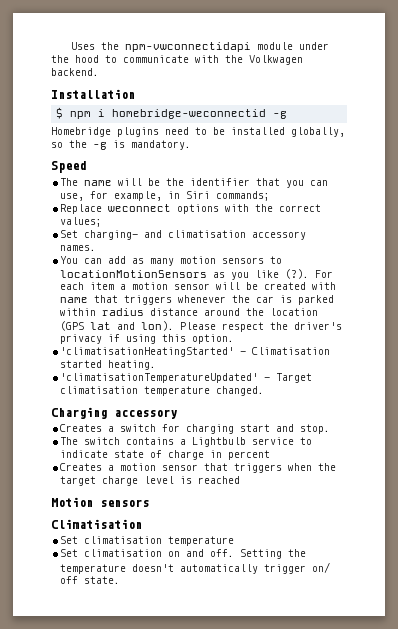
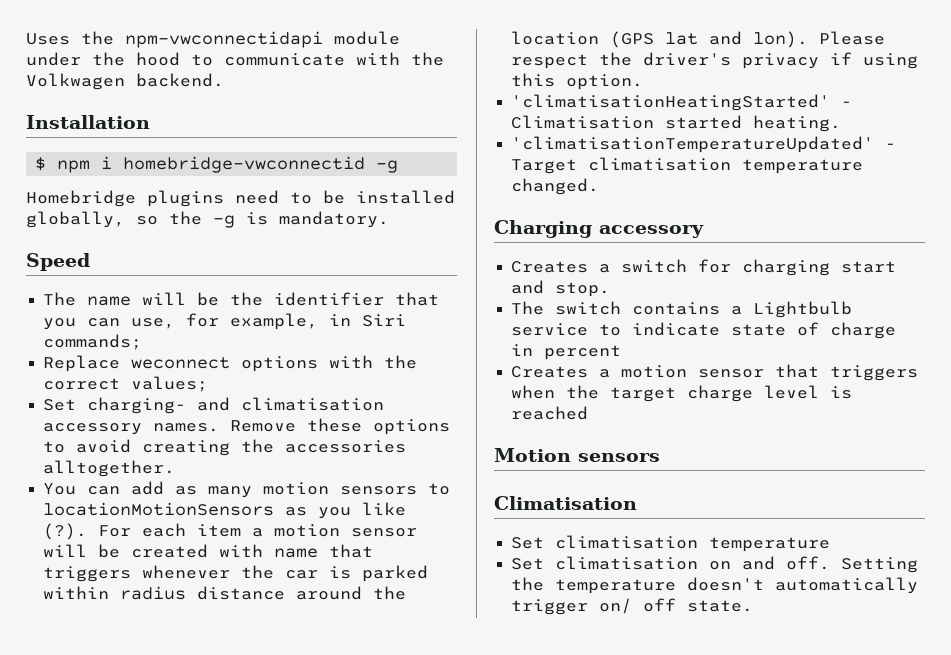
[112,109,267,119] homebridge-weconnectid -> [123,156,366,173] homebridge-vwconnectid
(97, 248) none -> [230,418,451,435] [43,439,407,456] [43,460,176,477] Remove these options to avoid creating the accessories alltogether.

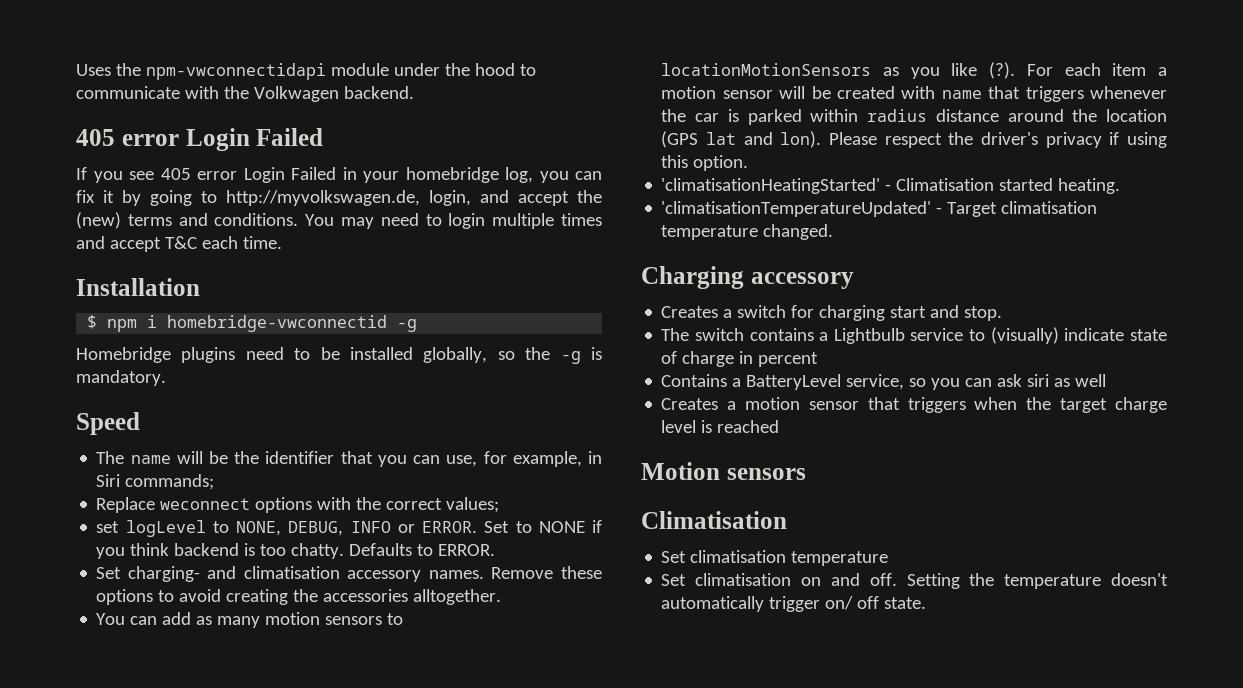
(224, 80) none -> [76,128,324,151] [76,167,602,183] [76,190,602,206] [76,212,603,229] [76,236,282,252] // 405 error Login Failed // If you see 405 error Login Failed in your homebridge log, you can fix it by going to http://myvolkswagen.de, login, and accept the (new) terms and conditions. You may need to login multiple times and accept T&C each time.
(209, 384) none -> [96,520,603,537] [96,543,496,559] // set logLevel to NONE, DEBUG, INFO or ERROR. Set to NONE if you think backend is too chatty. Defaults to ERROR.
(622, 330) none -> [990,327,1059,344] (visually)
(622, 352) none -> [661,374,1107,390] // Contains a BatteryLevel service, so you can ask siri as well

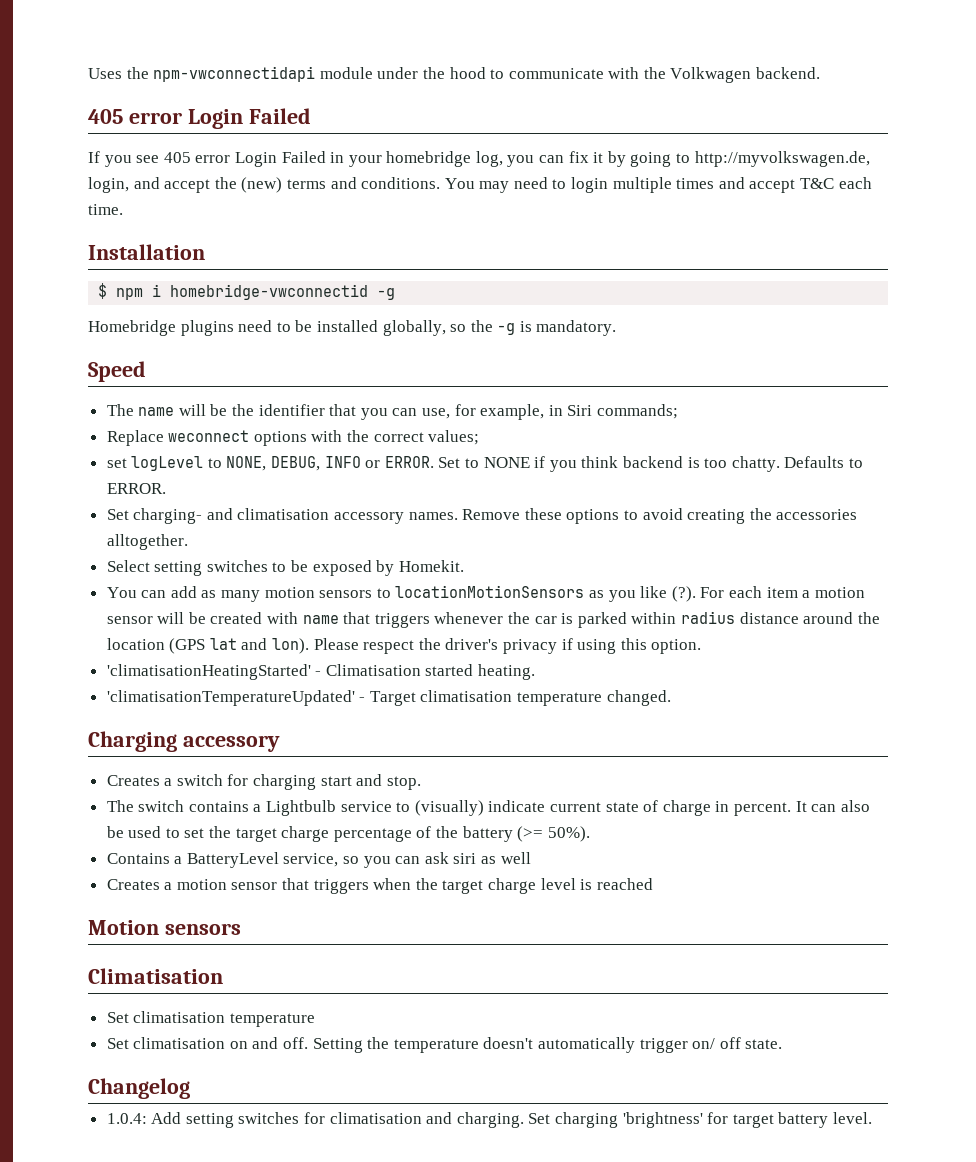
(502, 597) none -> [106,560,464,576] // Select setting switches to be exposed by Homekit.
(1125, 334) none -> [550,802,602,812] current
[758,352,819,367] percent -> [733,800,870,816] [106,826,590,842] percent. It can also be used to set the target charge percentage of the battery (>= 50%).
(927, 603) none -> [88,1078,190,1099] [106,1112,872,1128] // Changelog // 1.0.4: Add setting switches for climatisation and charging. Set charging 'brightness' for target battery level.

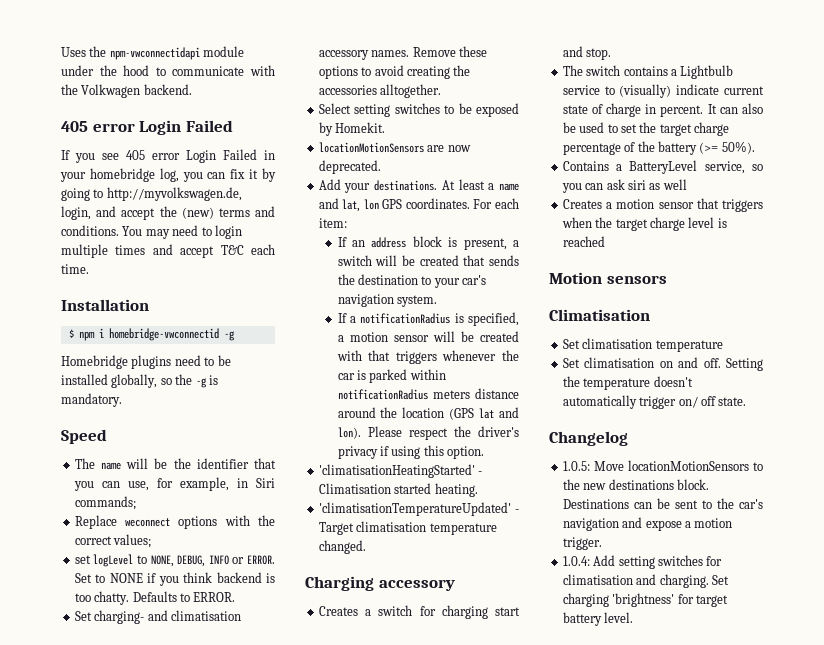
[106,585,798,602] You can add as many motion sensors to locationMotionSensors as you like (?). For each item -> [318,142,471,153] [318,160,381,174] [318,179,519,193] [318,198,519,212] [318,218,347,228] [337,236,519,250] [337,255,519,266] [337,274,487,288] [337,294,437,307] [337,312,519,326] locationMotionSensors are now deprecated. // Add your destinations. At least a name and lat, lon GPS coordinates. For each item: // If an address block is present, a switch will be created that sends the destination to your car's navigation system. // If a notificationRadius is specified,
[302,615,339,624] name -> (362, 355) none
[680,611,735,624] radius -> [337,389,470,400] notificationRadius meters
(190, 1088) none -> [562,460,763,471] [562,479,709,490] [562,498,763,509] [562,517,733,531] [562,537,602,550] // 1.0.5: Move locationMotionSensors to the new destinations block. Destinations can be sent to the car's navigation and expose a motion trigger.

